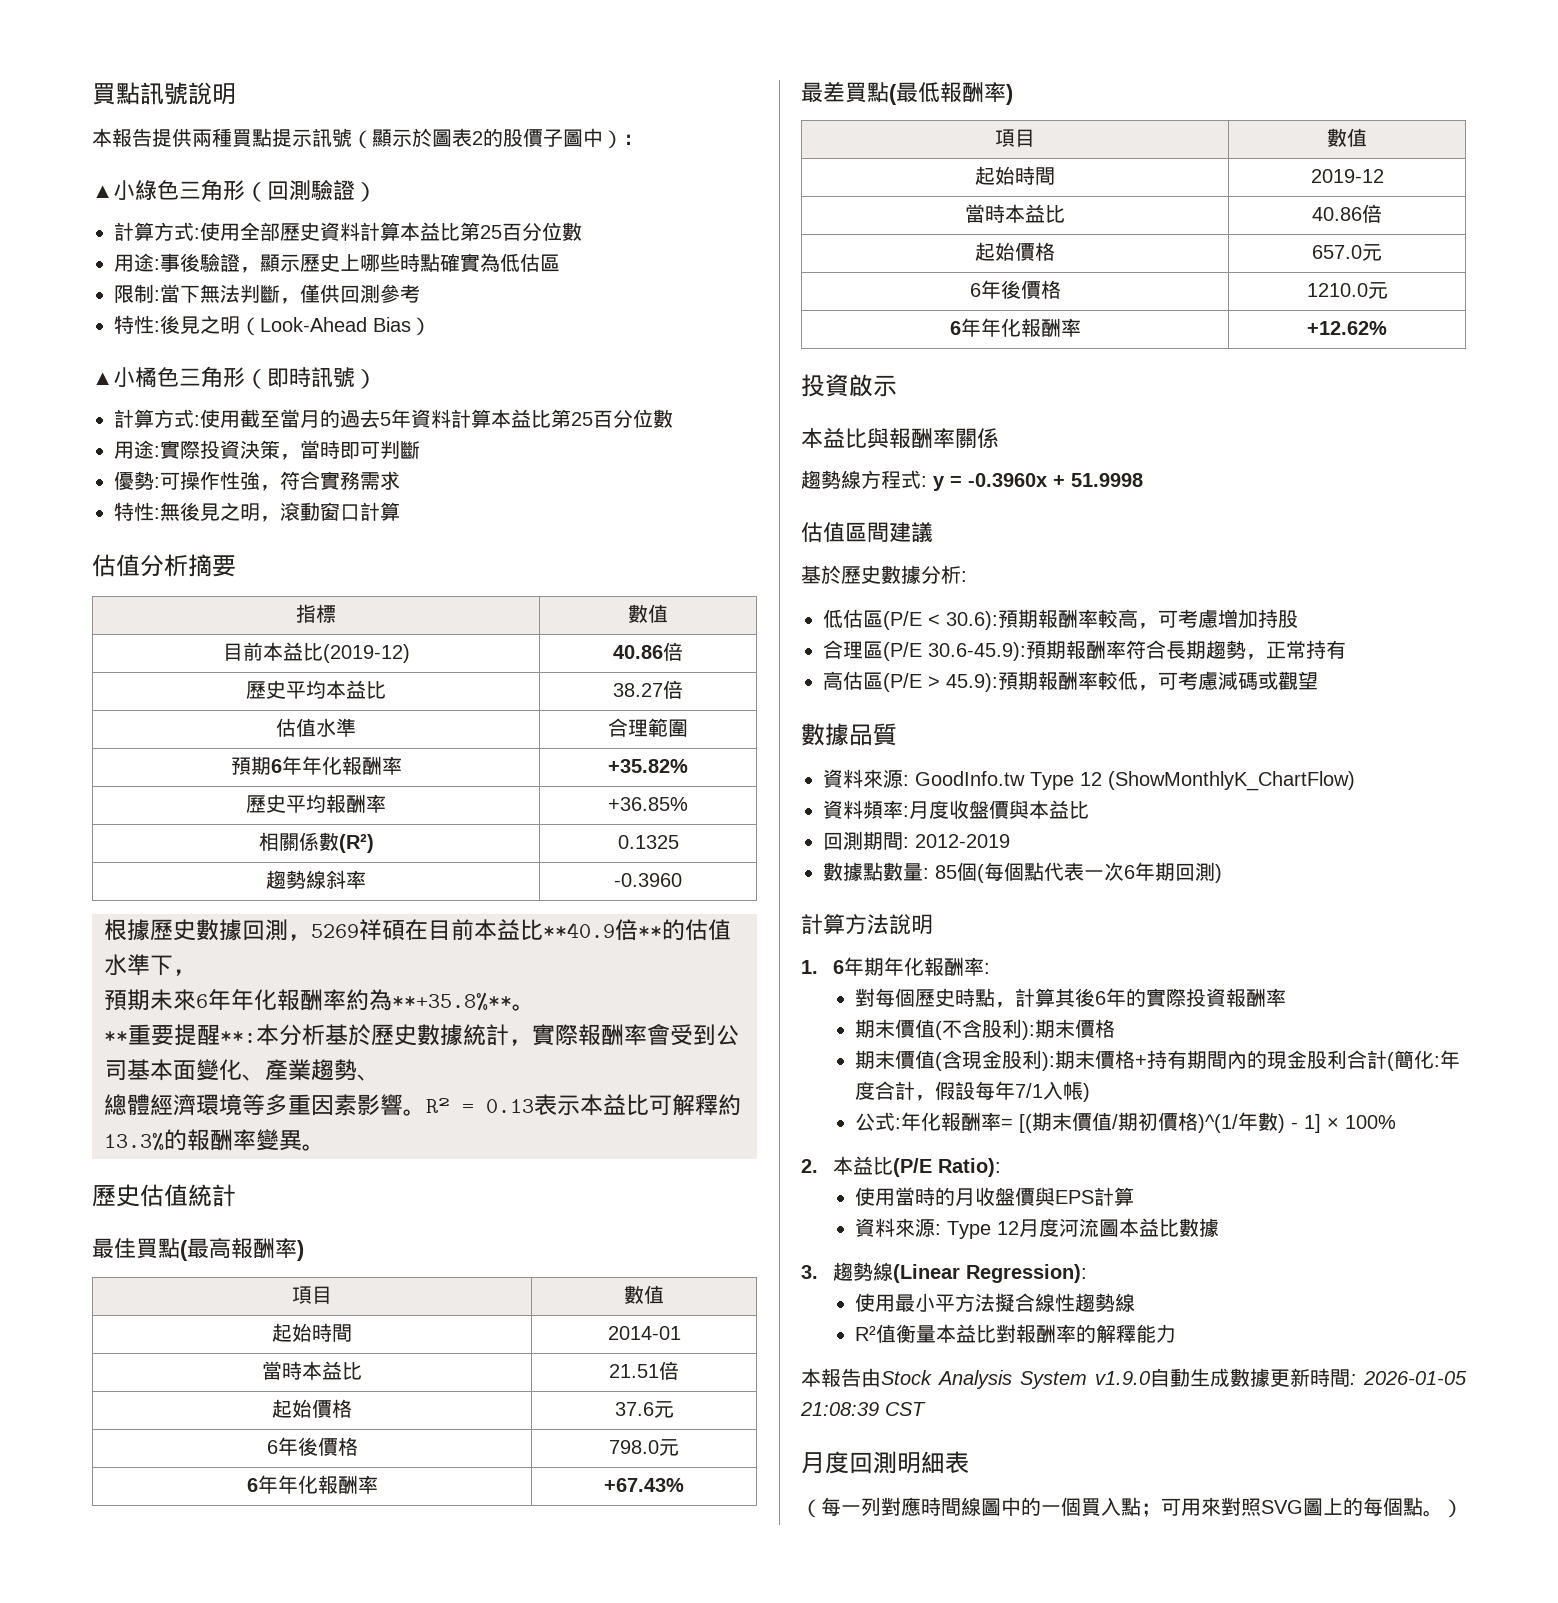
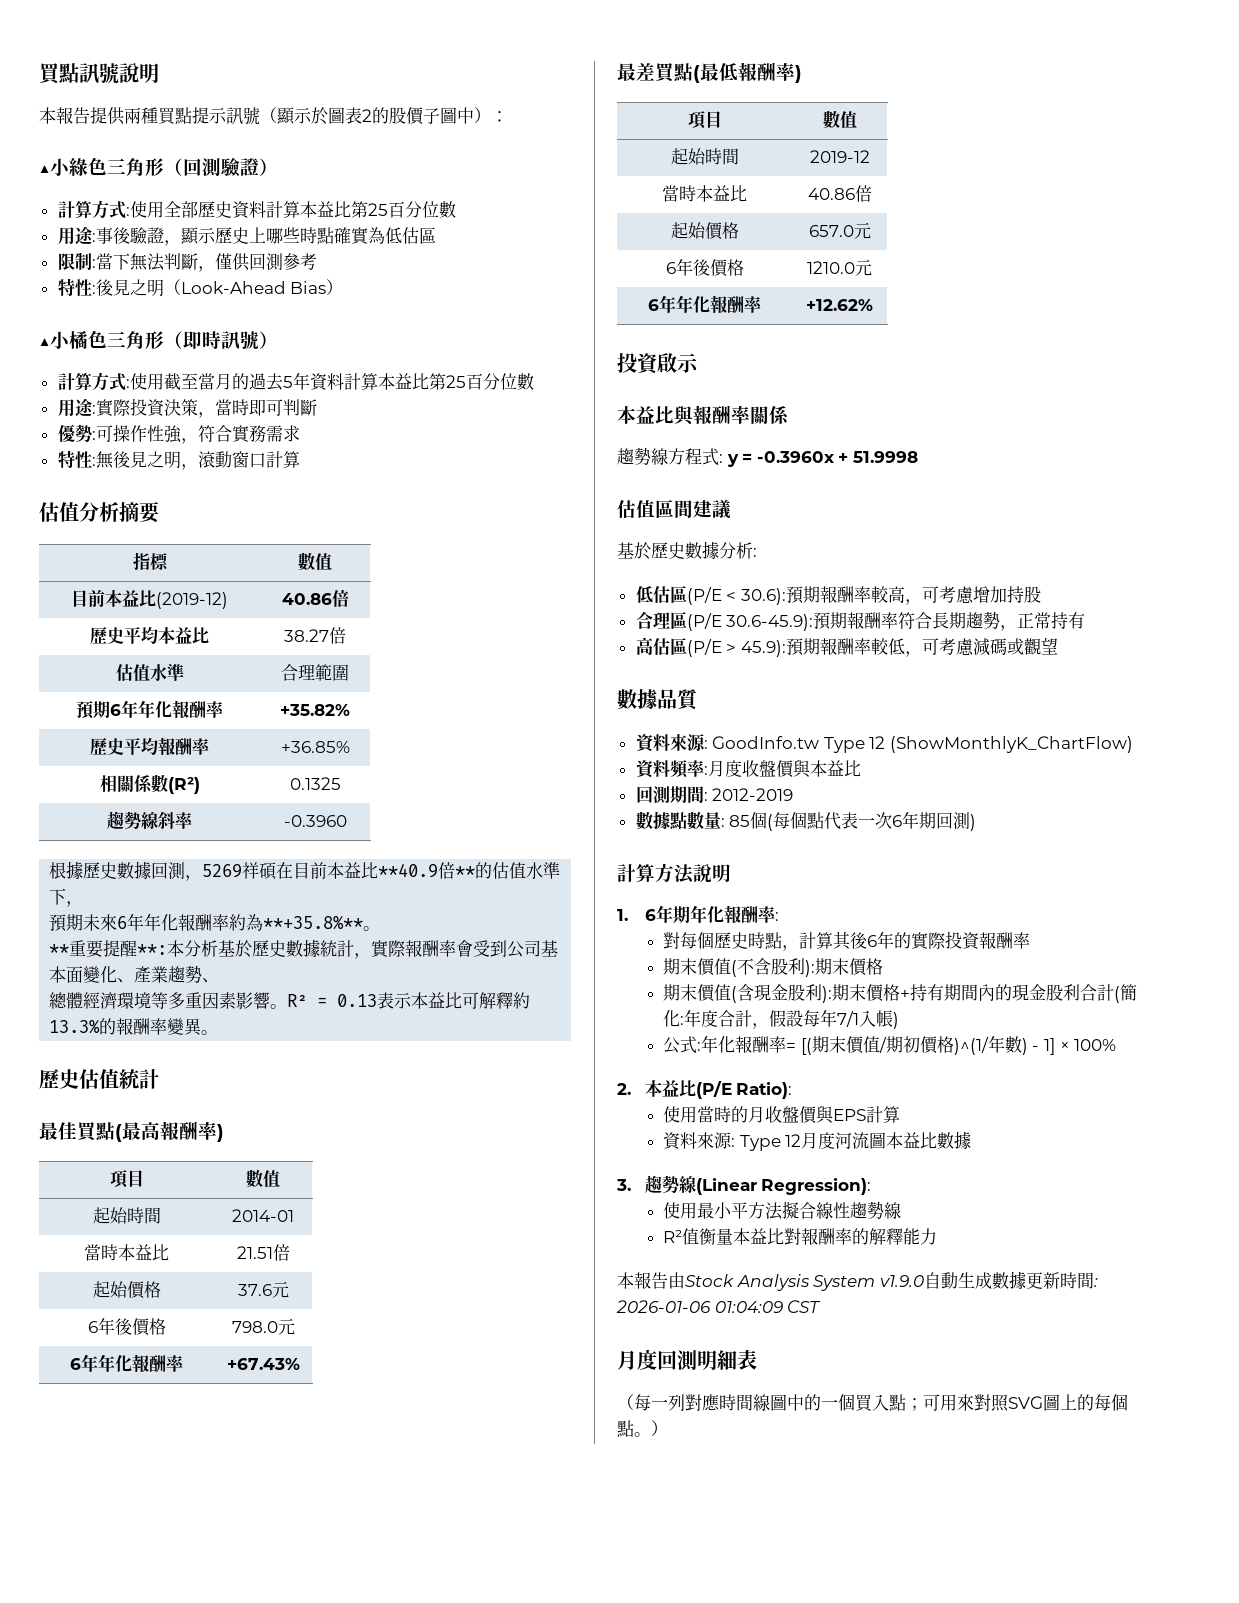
[1363,1371,1467,1385] [800,1402,879,1416] 2026-01-05 21:08:39 -> [616,1300,783,1313] 2026-01-06 01:04:09

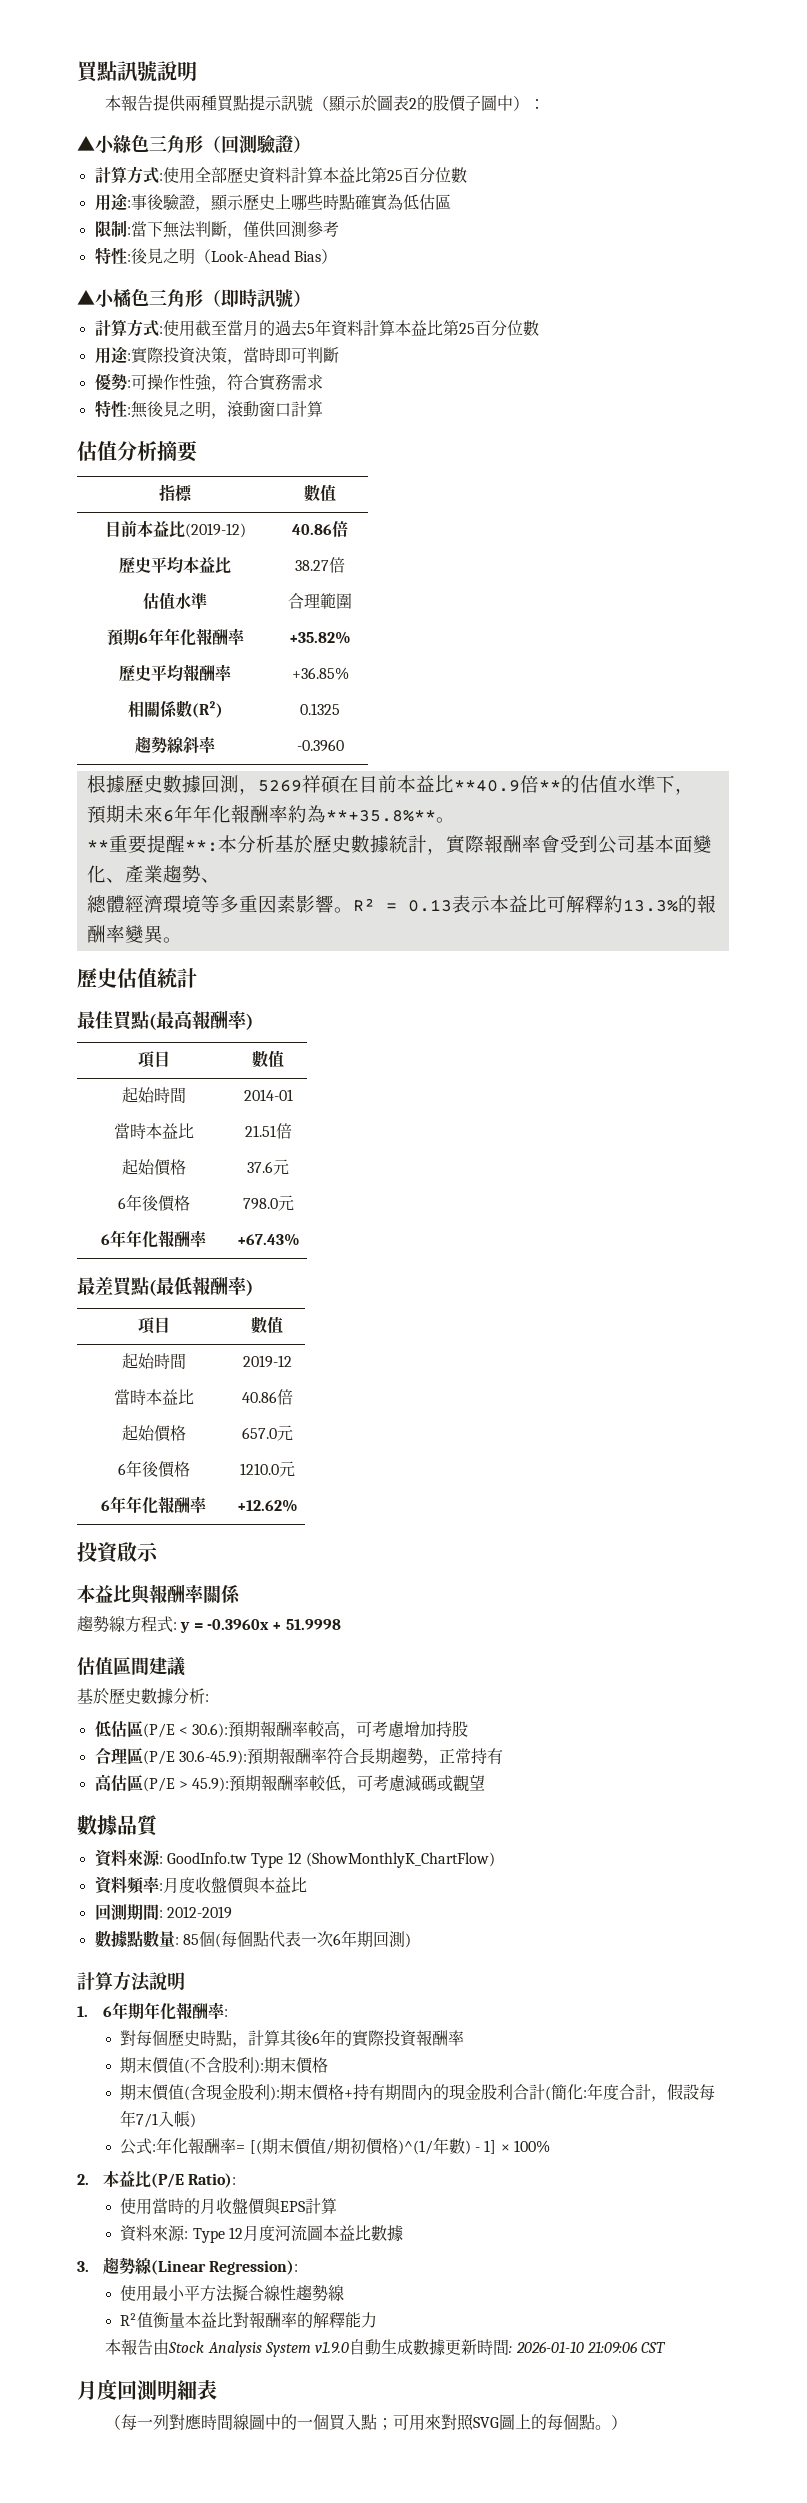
[616,1300,783,1313] 2026-01-06 01:04:09 -> [515,2341,638,2354] 2026-01-10 21:09:06

